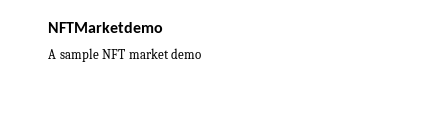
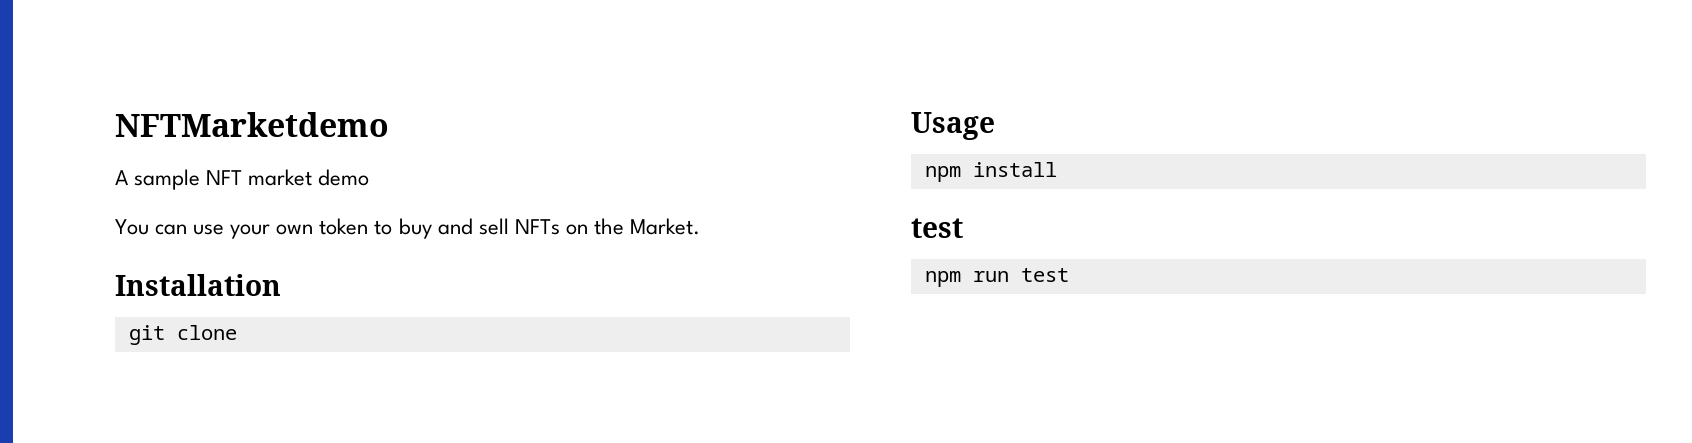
(202, 53) none -> [115,218,700,239] [115,274,281,296] [128,325,237,345] [911,112,995,140] [924,162,1057,182] [911,218,963,238] [924,268,1069,287] // You can use your own token to buy and sell NFTs on the Market. // Installation // git clone // Usage // npm install // test // npm run test

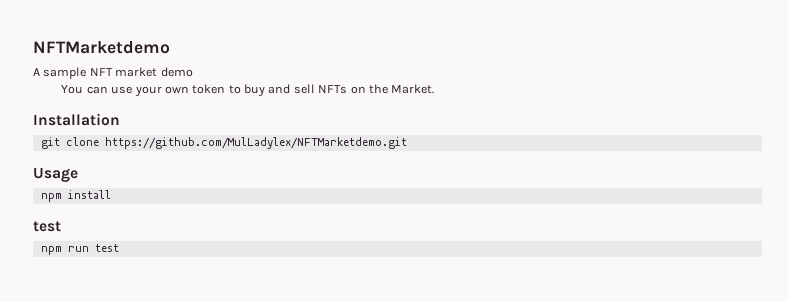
(237, 332) none -> [104,137,407,149] https://github.com/MulLadylex/NFTMarketdemo.git

